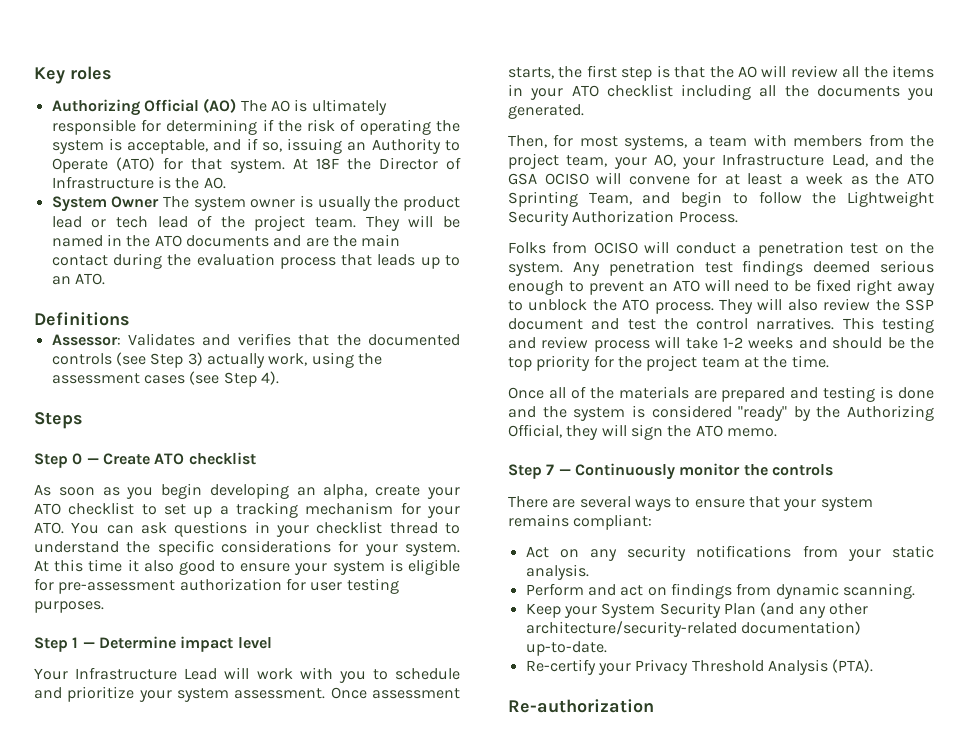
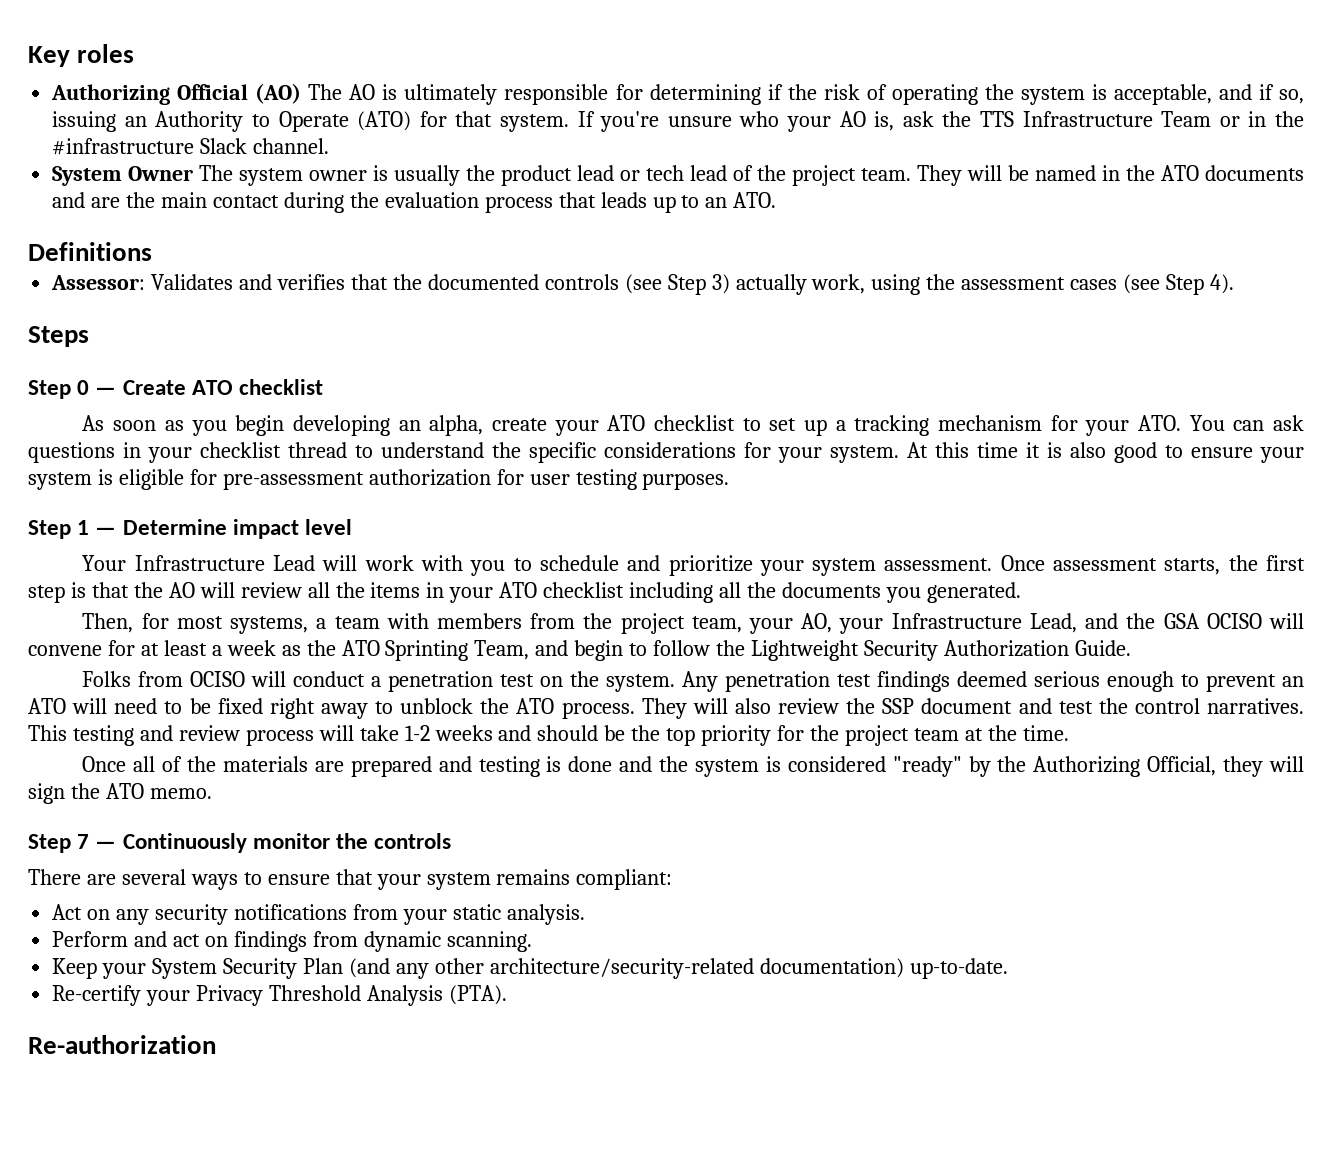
[292,157,461,170] [51,176,226,189] At 18F the Director of Infrastructure is the AO. -> [577,111,1304,132] [52,138,330,155] If you're unsure who your AO is, ask the TTS Infrastructure Team or in the #infrastructure Slack channel.
(139, 565) none -> [1047,442,1062,458] is
[678,211,738,223] Process. -> [1074,640,1131,656] Guide.

